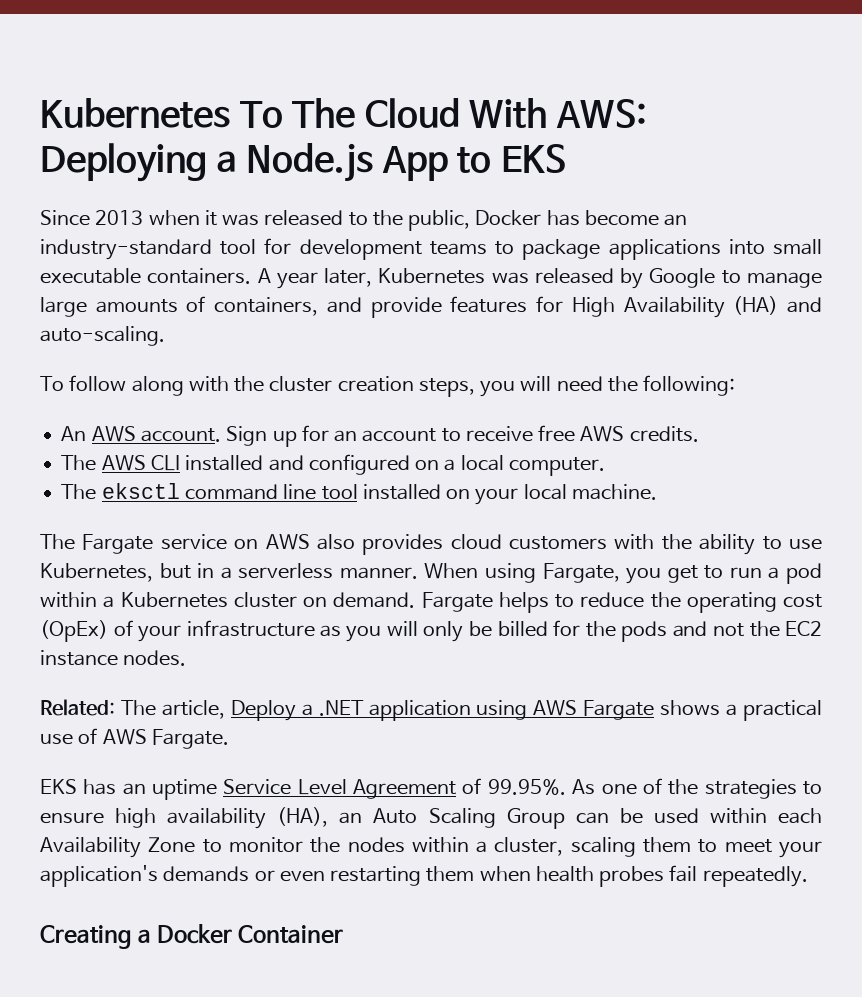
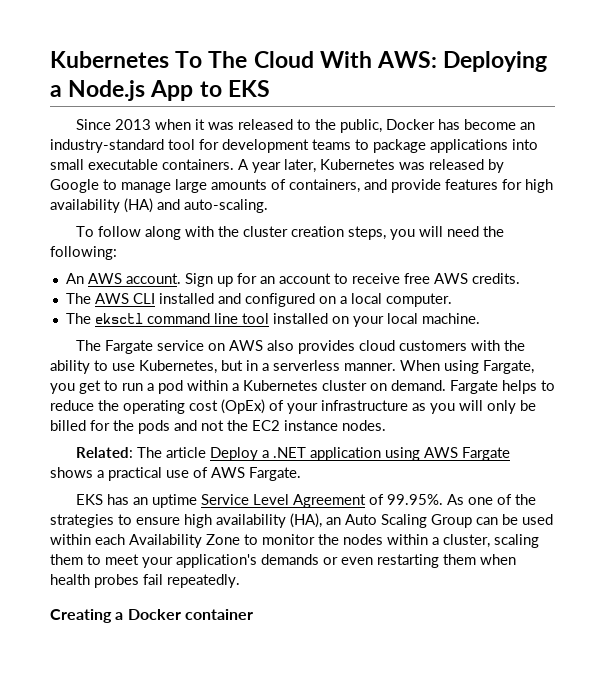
[571,297,725,318] High Availability -> [525,179,553,193] [50,199,120,213] high availability
[161,700,225,719] article, -> [166,447,207,458] article
[238,925,344,944] Container -> [184,609,253,620] container

